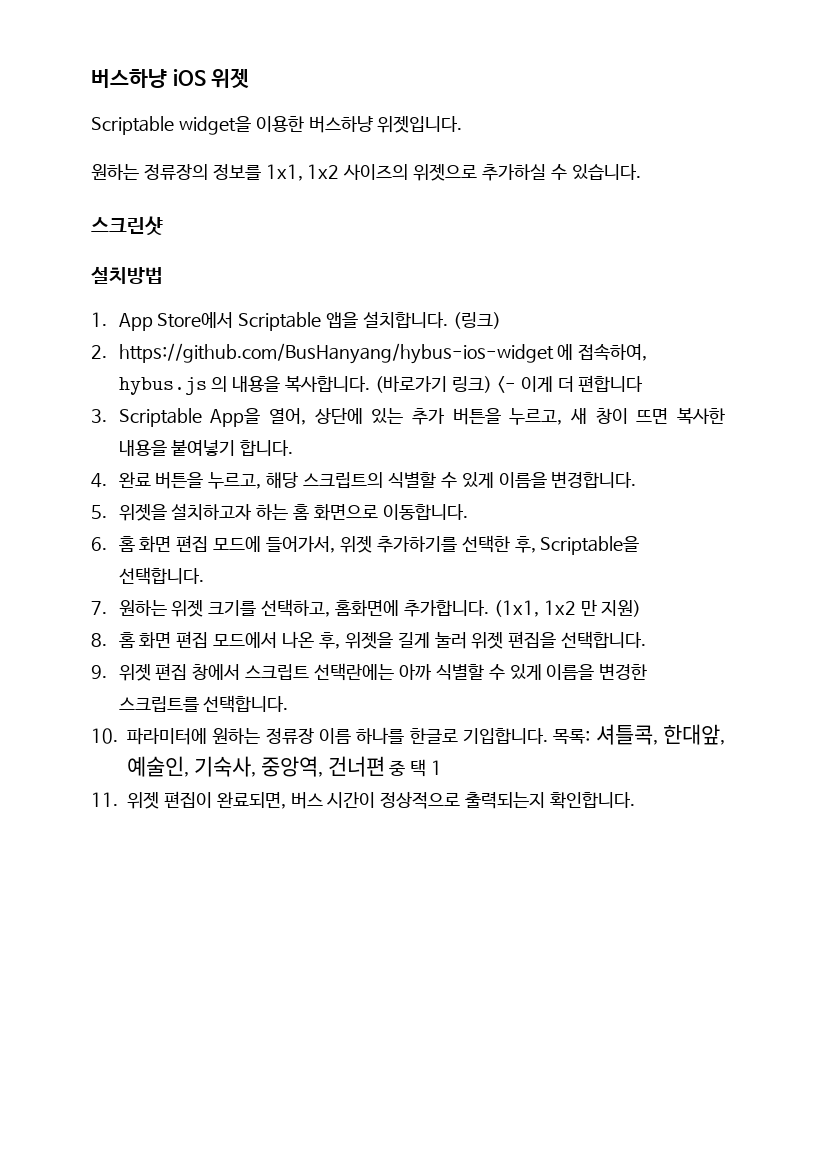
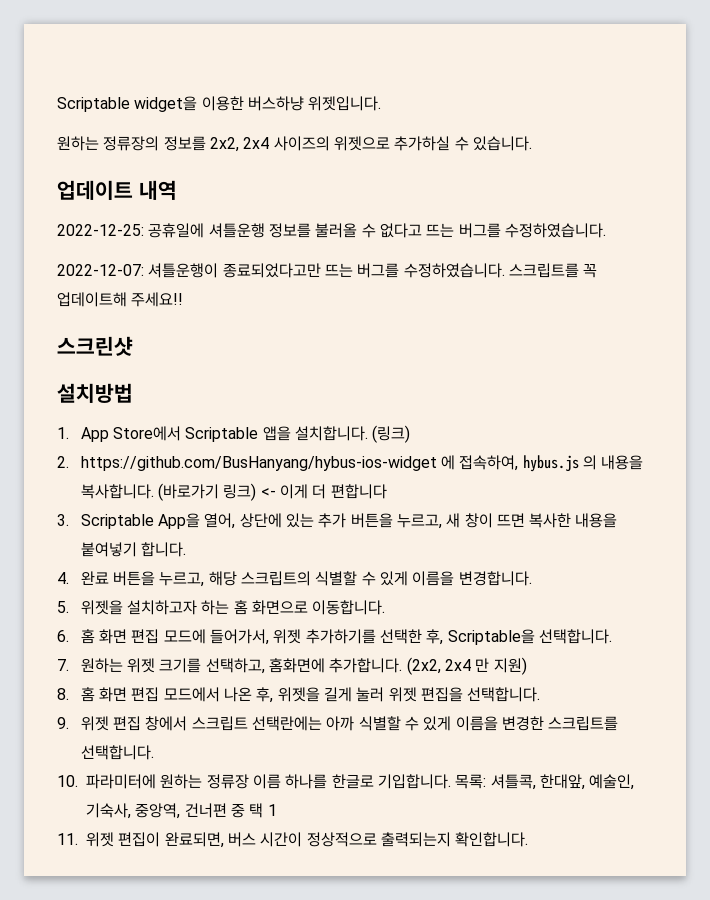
[91,68,250,88] 버스하냥 iOS 위젯 // -> (57, 104) none
[265,164,340,181] 1x1, 1x2 -> [209,137,270,152] 2x2, 2x4
(641, 172) none -> [57,180,177,200] [57,223,606,238] [57,263,598,278] [57,292,184,307] // 업데이트 내역 // 2022-12-25: 공휴일에 셔틀운행 정보를 불러올 수 없다고 뜨는 버그를 수정하였습니다. // 2022-12-07: 셔틀운행이 종료되었다고만 뜨는 버그를 수정하였습니다. 스크립트를 꼭 업데이트해 주세요!!
[493,600,576,617] (1x1, 1x2 -> [406,657,471,675] (2x2, 2x4

